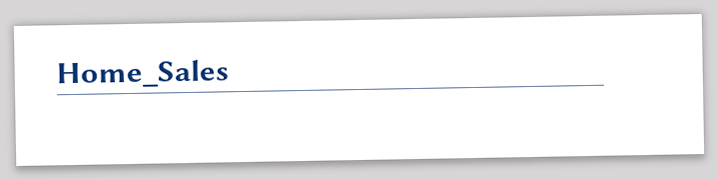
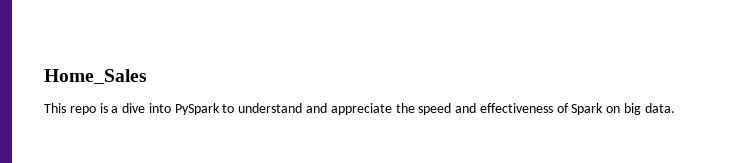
(229, 74) none -> [44,103,675,115] // This repo is a dive into PySpark to understand and appreciate the speed and effectiveness of Spark on big data.

